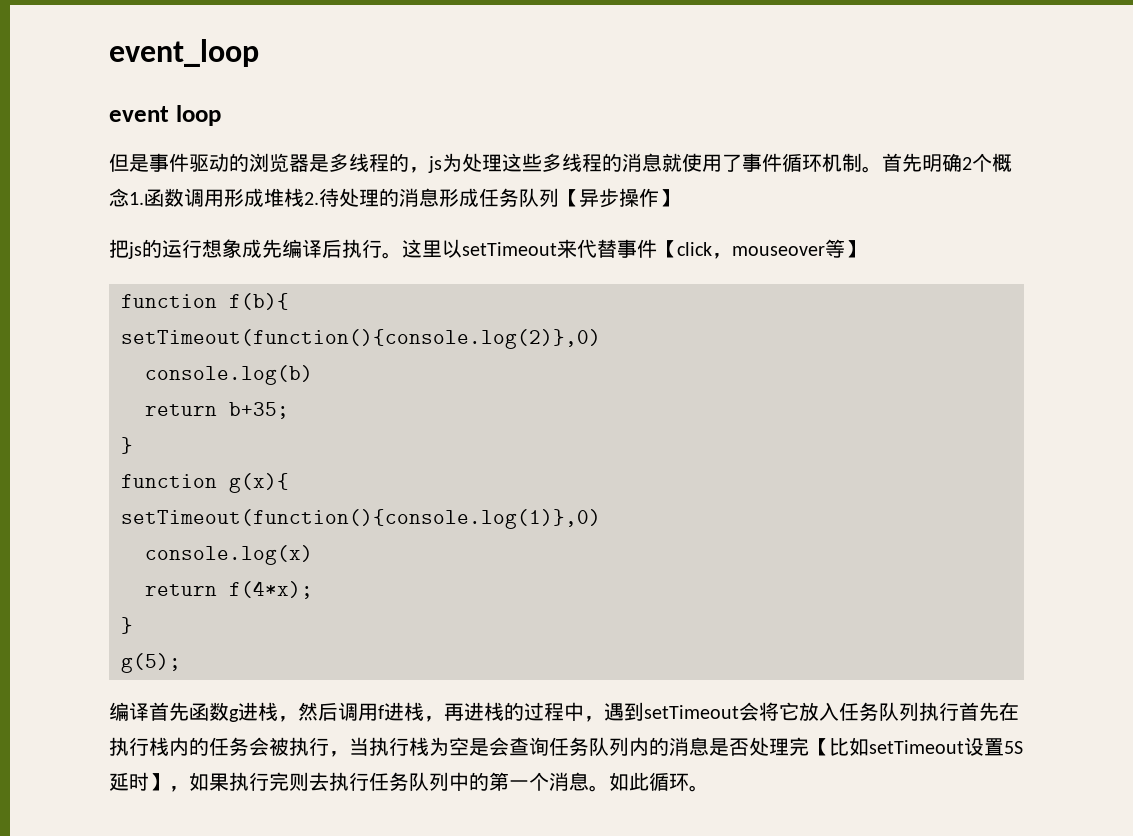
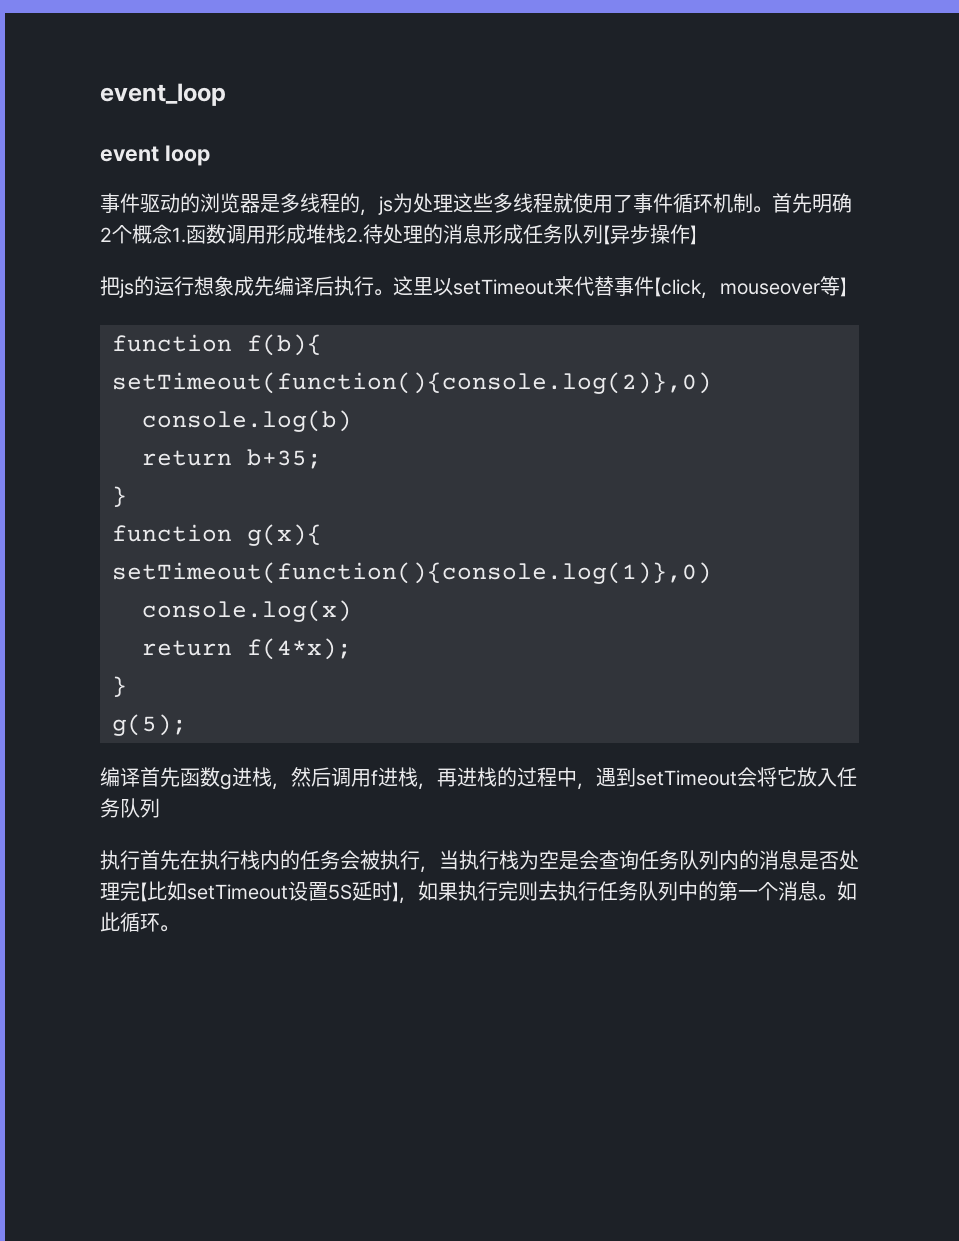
[109,153,149,172] 但是 -> (210, 155) none
[602,153,662,172] 的消息 -> (553, 203) none
(919, 711) none -> (160, 808) //

